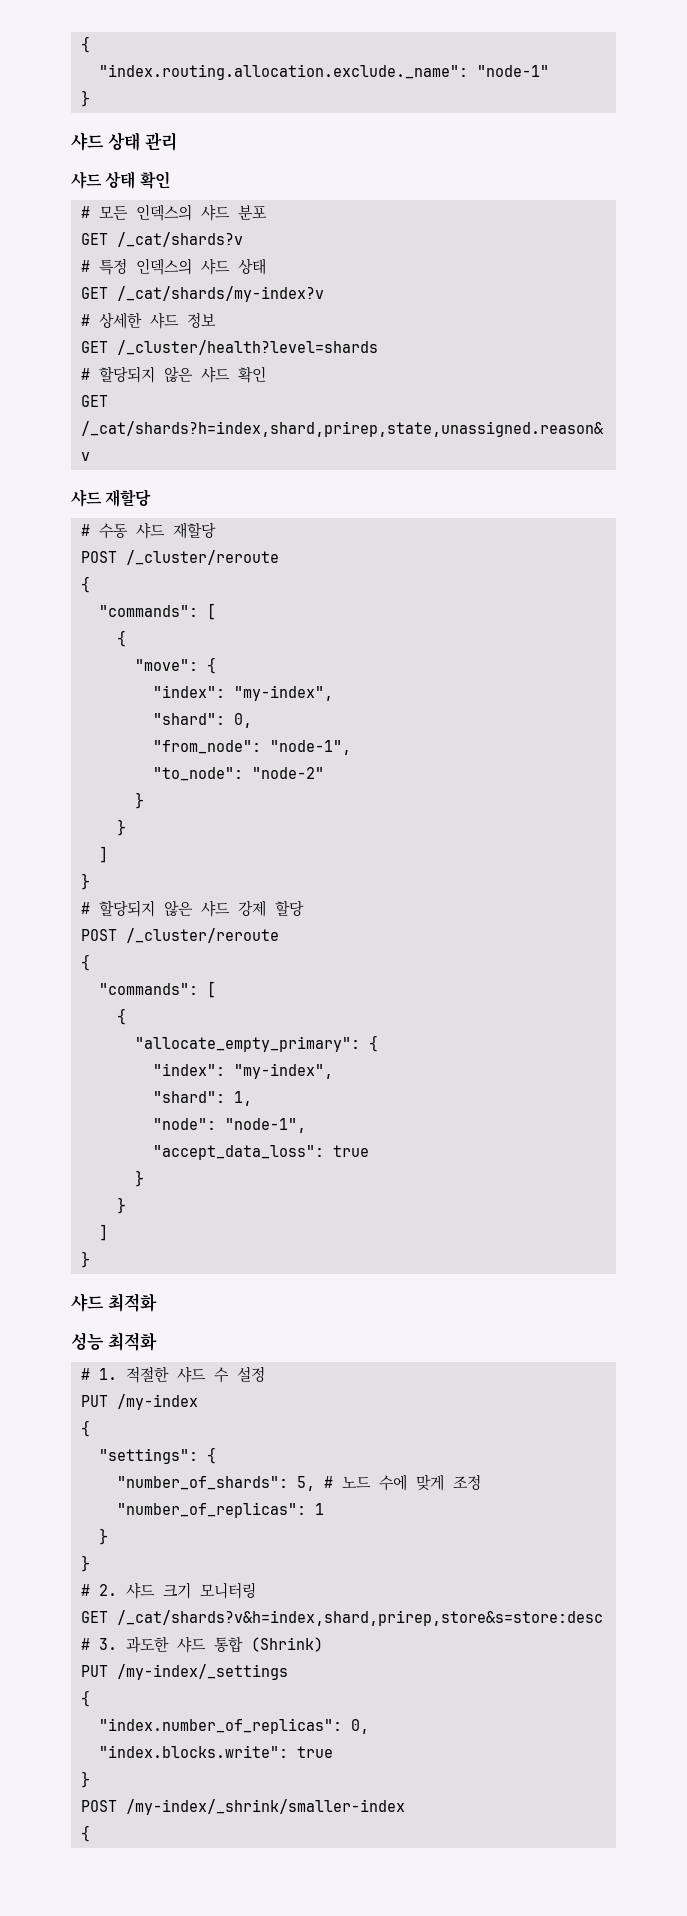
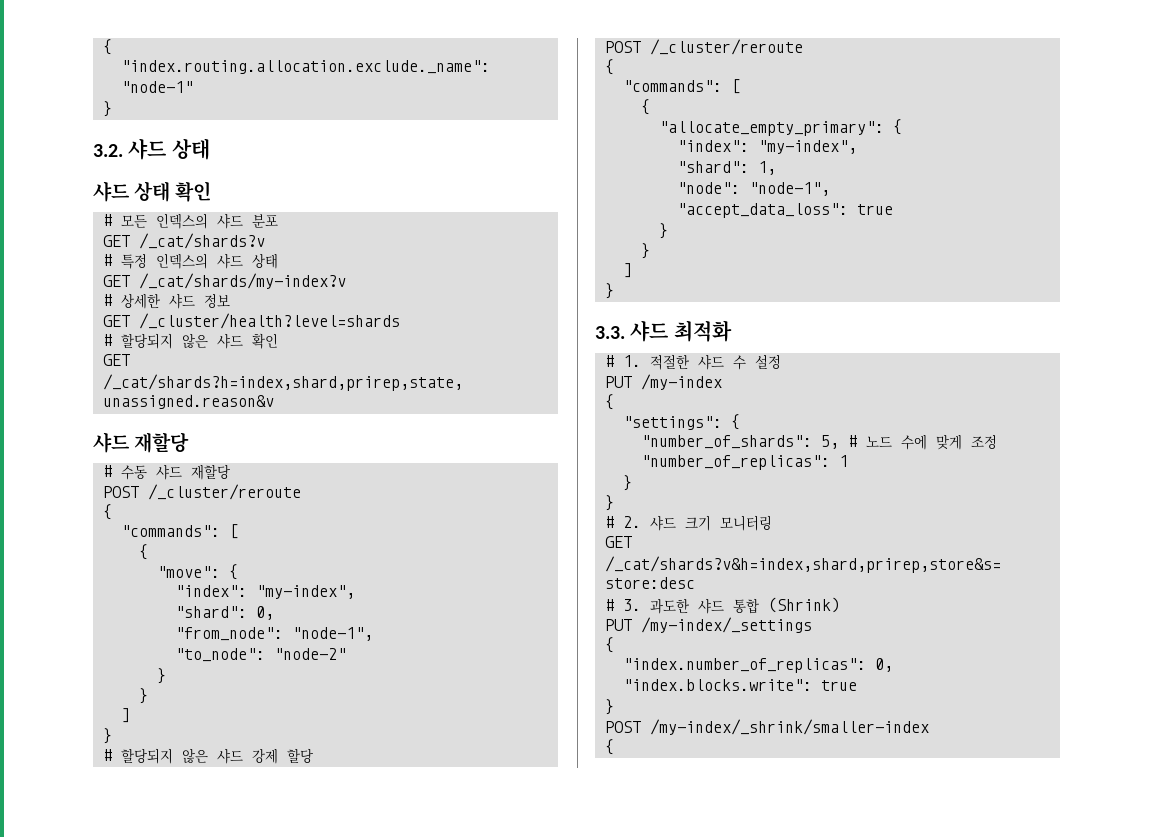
[71,132,177,151] 샤드 상태 관리 -> [93,138,210,160] 3.2. 샤드 상태
(90, 1259) none -> [595,326,625,339] 3.3.
[71,1332,157,1351] // 성능 최적화 -> (732, 331) none

